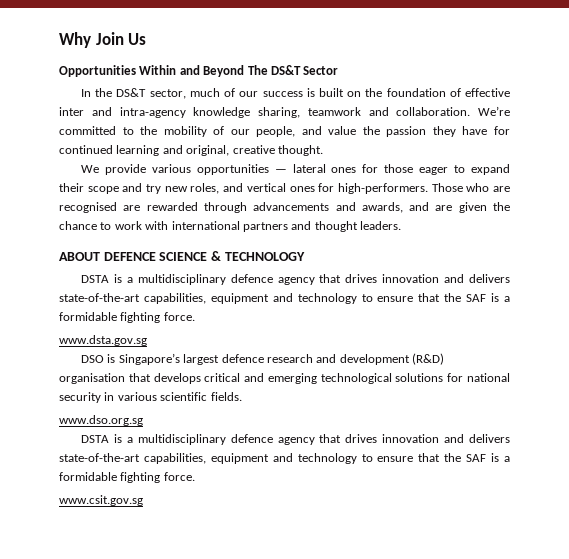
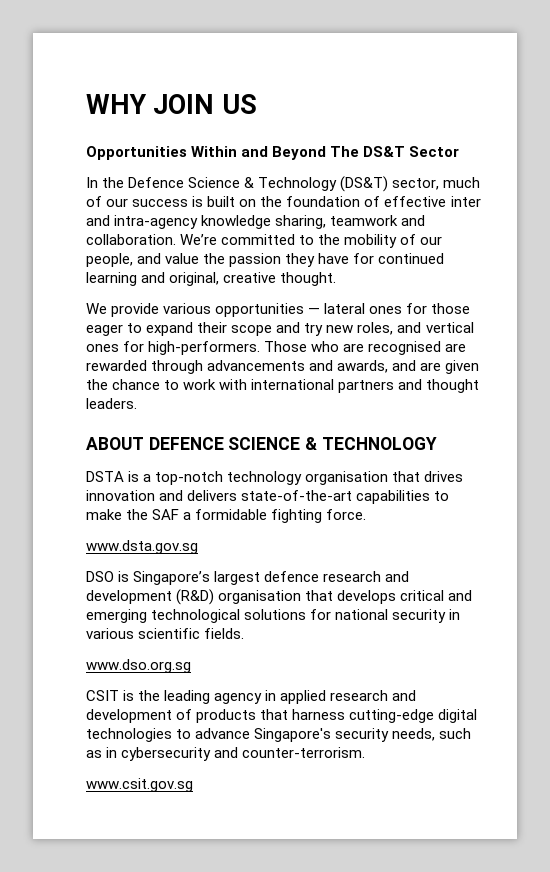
[59,32,147,48] Why Join Us -> [86,94,257,114] WHY JOIN US
[116,88,147,97] DS&T -> [128,176,389,192] Defence Science & Technology (DS&T)
[137,274,510,285] [59,293,500,304] multidisciplinary defence agency that drives innovation and delivers state-of-the-art capabilities, equipment and technology to ensure that the SAF is -> [155,471,464,485] [86,490,450,504] [86,509,180,520] top-notch technology organisation that drives innovation and delivers state-of-the-art capabilities to make the SAF
[81,434,510,445] [59,453,511,464] [59,472,195,483] DSTA is a multidisciplinary defence agency that drives innovation and delivers state-of-the-art capabilities, equipment and technology to ensure that the SAF is a formidable fighting force. -> [86,690,417,704] [86,709,478,723] [86,728,472,742] [86,747,366,761] CSIT is the leading agency in applied research and development of products that harness cutting-edge digital technologies to advance Singapore's security needs, such as in cybersecurity and counter-terrorism.

